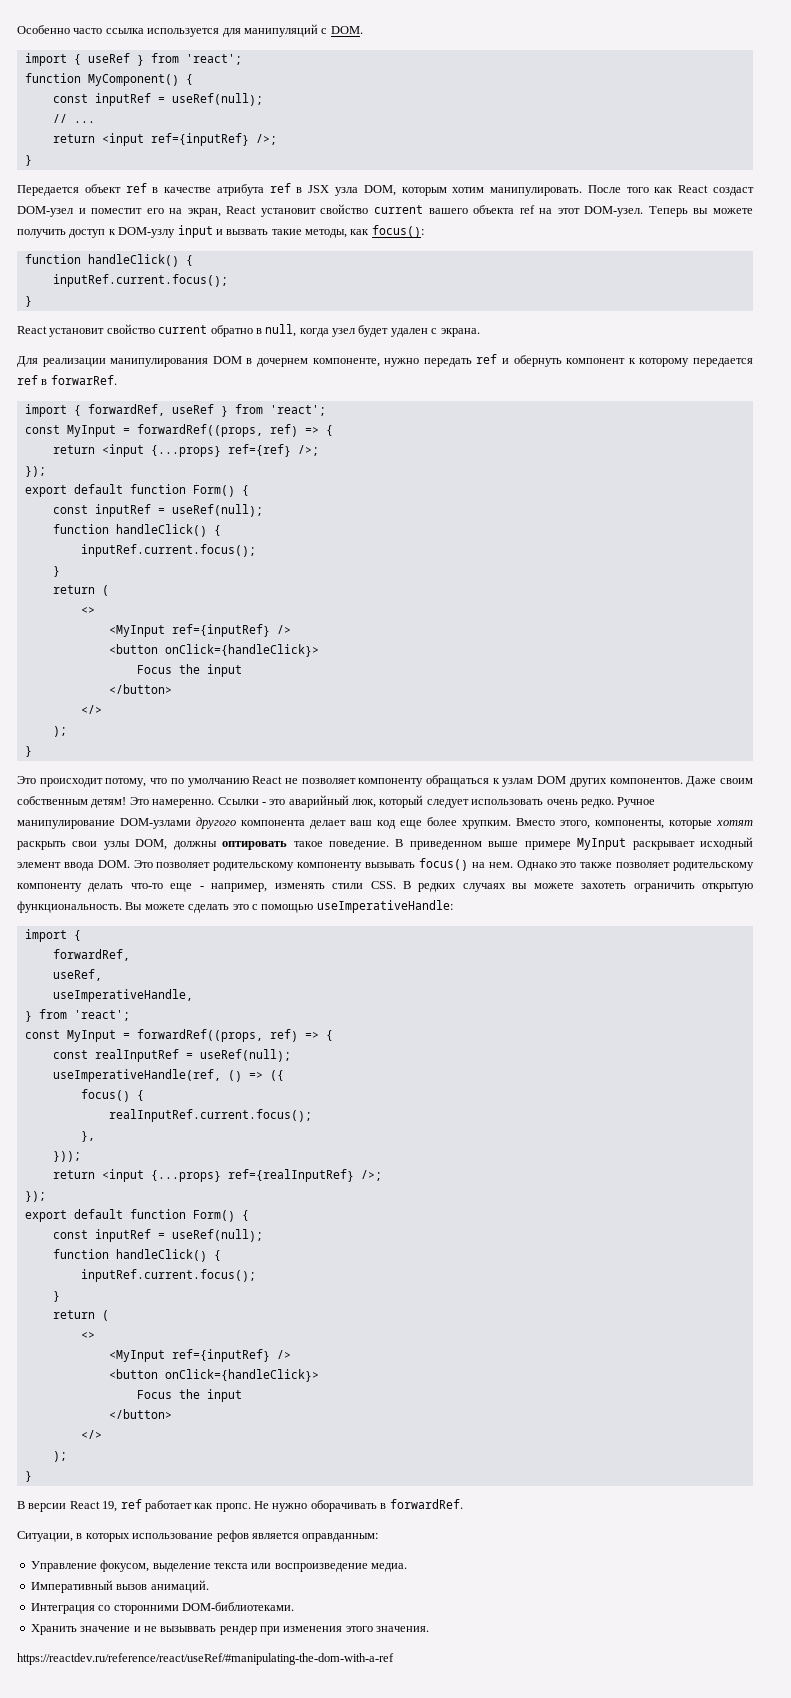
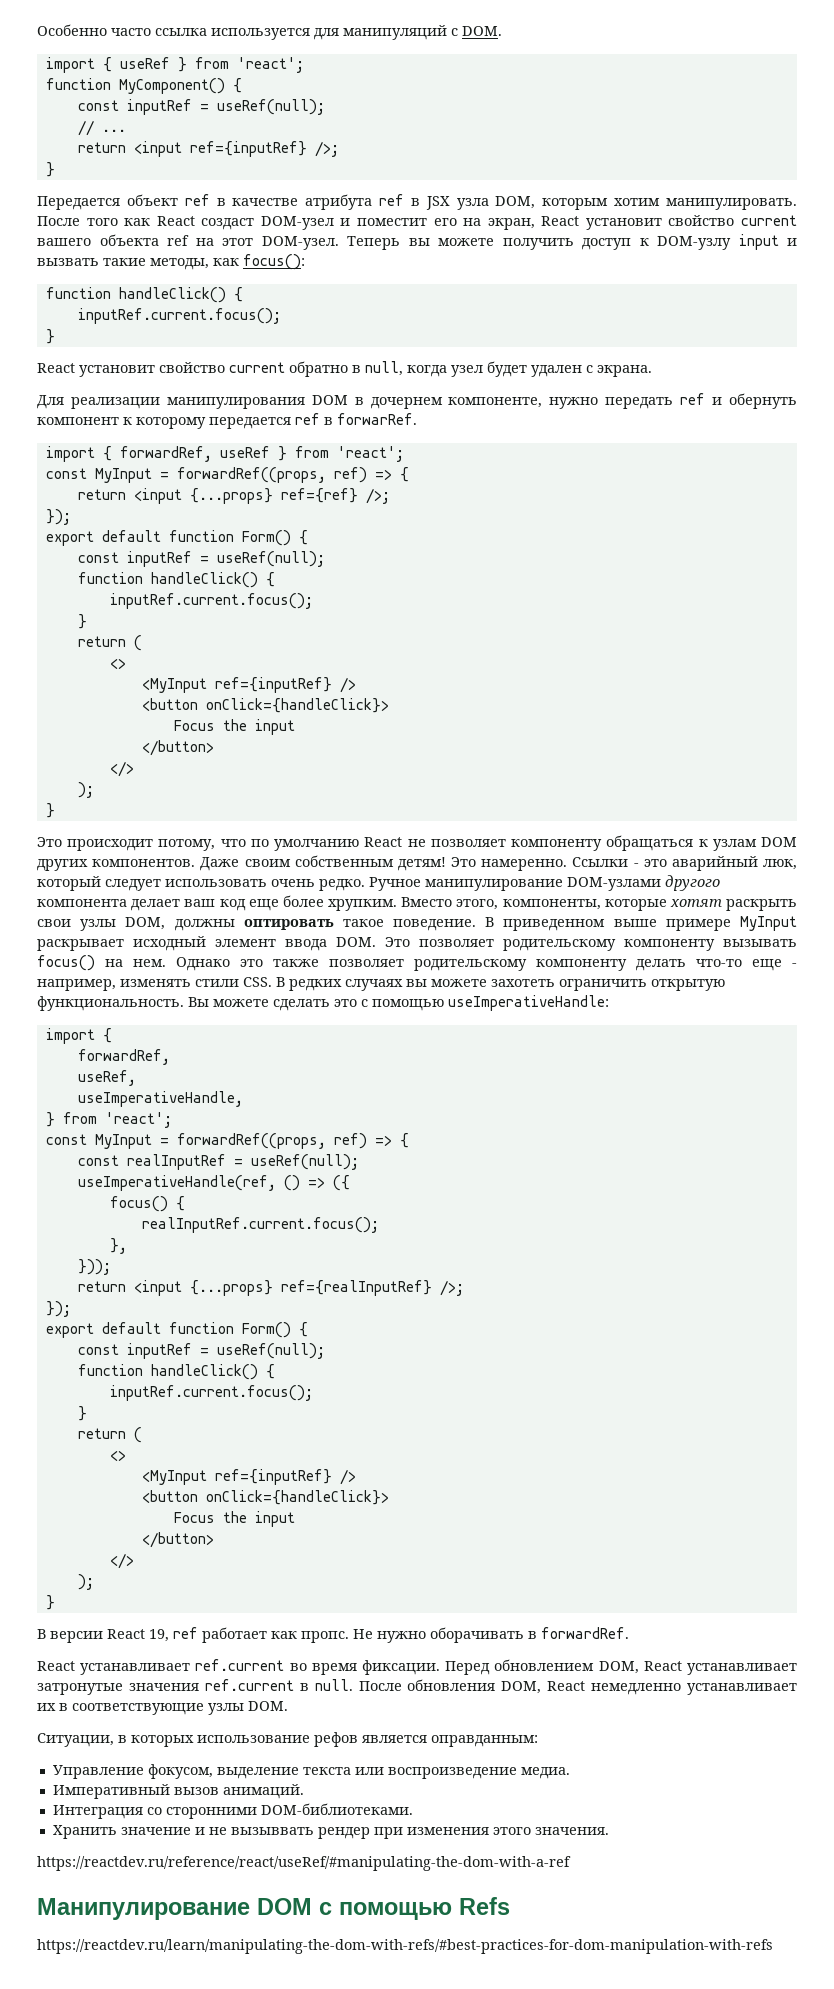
(463, 1504) none -> [37,1659,797,1675] [37,1679,797,1695] [37,1701,288,1715] // React устанавливает ref.current во время фиксации. Перед обновлением DOM, React устанавливает затронутые значения ref.current в null. После обновления DOM, React немедленно устанавливает их в соответствующие узлы DOM.
(394, 1659) none -> [37,1897,510,1920] [37,1939,773,1954] // Манипулирование DOM с помощью Refs // https://reactdev.ru/learn/manipulating-the-dom-with-refs/#best-practices-for-dom-manipulation-with-refs

